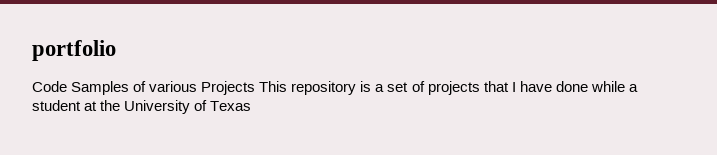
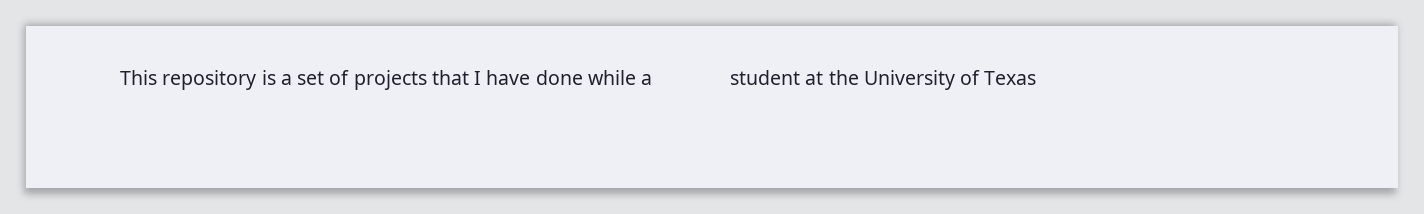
[32,40,116,61] [32,81,256,95] portfolio // Code Samples of various Projects -> (120, 77) none

